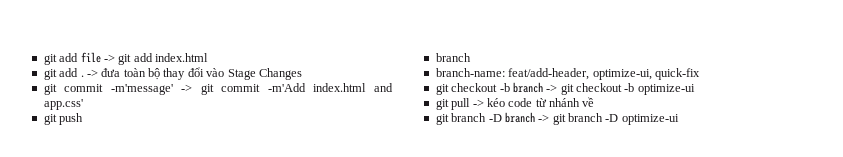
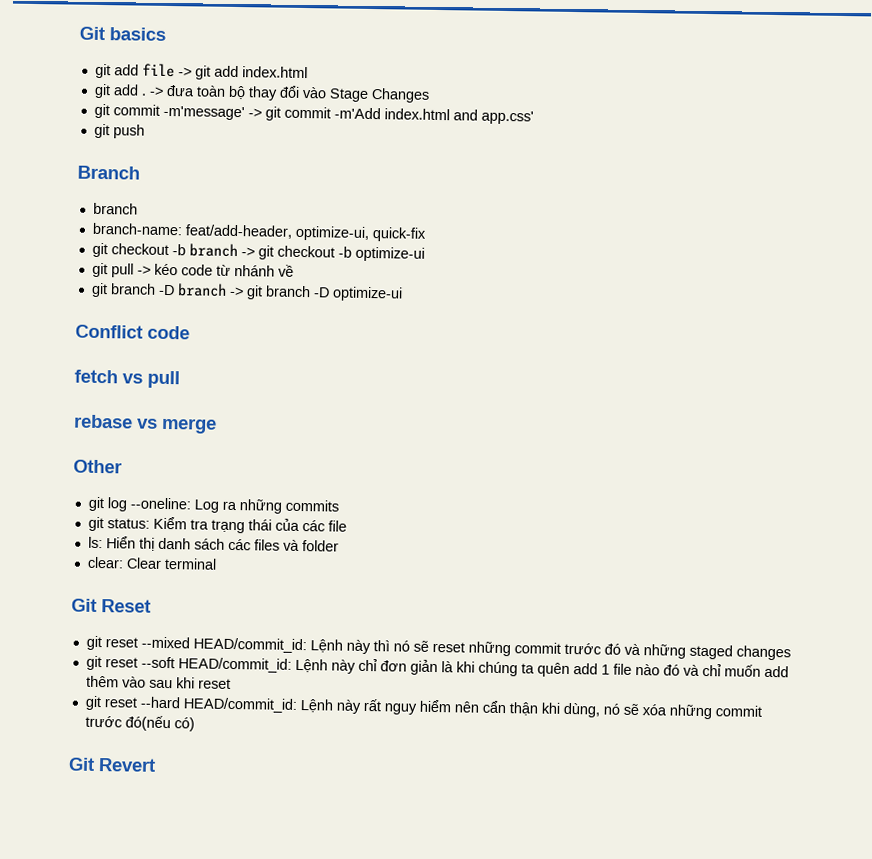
(43, 59) none -> [79,26,166,41] Git basics //
(84, 119) none -> [77,165,140,180] // Branch
(679, 119) none -> [75,324,190,340] [74,369,180,389] [73,414,217,434] [73,459,122,474] [87,496,339,514] [87,516,347,534] [87,536,339,552] [86,556,217,570] [71,598,151,613] [85,635,791,661] [85,655,789,678] [85,675,231,689] [84,695,762,720] [84,715,195,732] [68,757,156,772] // Conflict code // fetch vs pull // rebase vs merge // Other // git log --oneline: Log ra những commits // git status: Kiểm tra trạng thái của các file // ls: Hiển thị danh sách các files và folder // clear: Clear terminal // Git Reset // git reset --mixed HEAD/commit_id: Lệnh này thì nó sẽ reset những commit trước đó và những staged changes // git reset --soft HEAD/commit_id: Lệnh này chỉ đơn giản là khi chúng ta quên add 1 file nào đó và chỉ muốn add thêm vào sau khi reset // git reset --hard HEAD/commit_id: Lệnh này rất nguy hiểm nên cẩn thận khi dùng, nó sẽ xóa những commit trước đó(nếu có) // Git Revert

